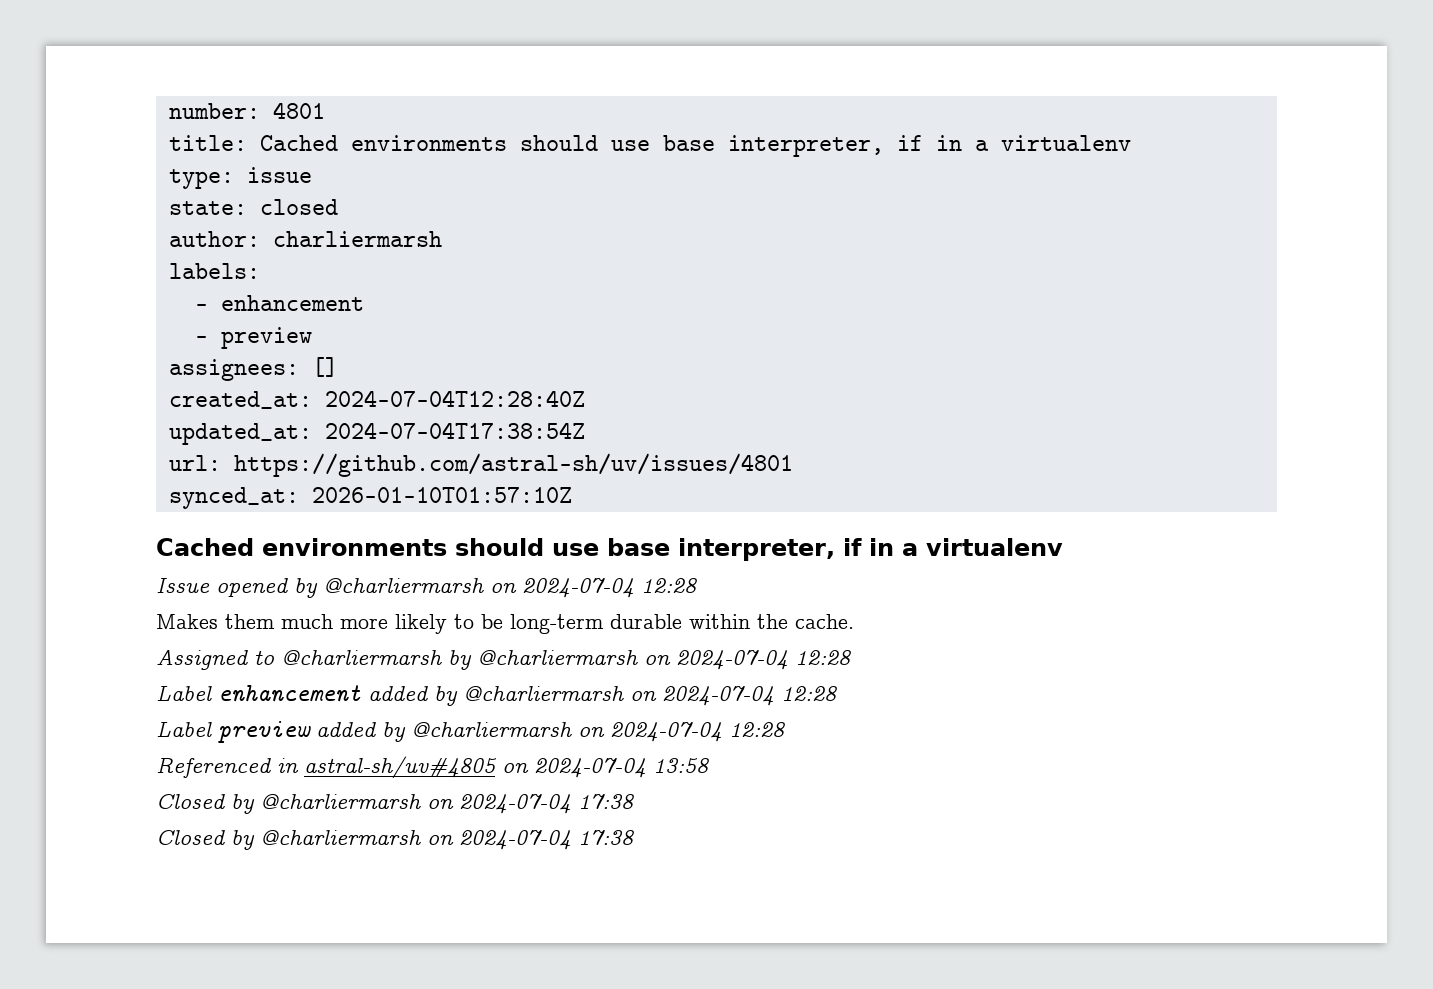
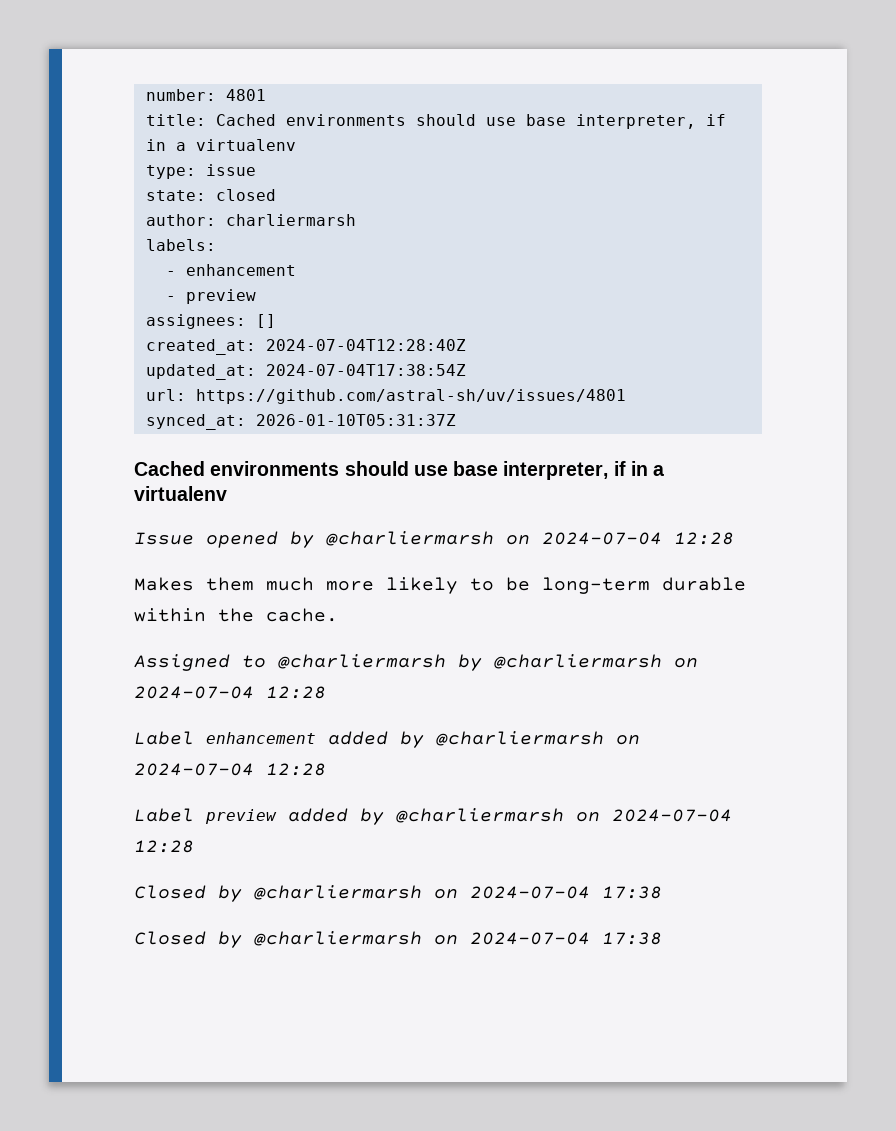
[311,487,572,503] 2026-01-10T01:57:10Z -> [255,414,456,426] 2026-01-10T05:31:37Z
[156,756,709,778] // Referenced in astral-sh/uv#4805 on 2024-07-04 13:58 -> (194, 846) none

